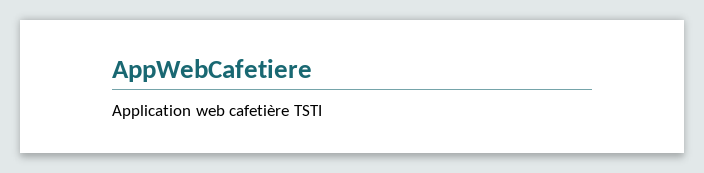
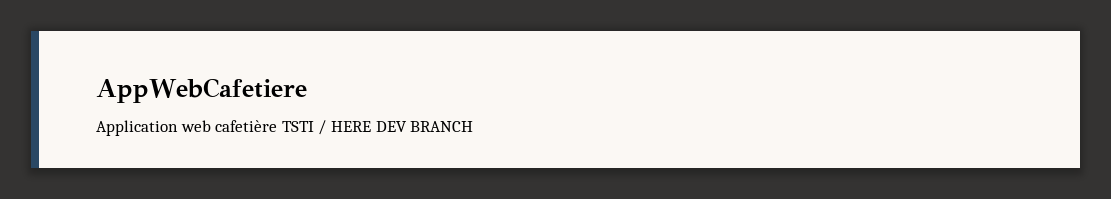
(322, 110) none -> [318,120,474,135] / HERE DEV BRANCH

